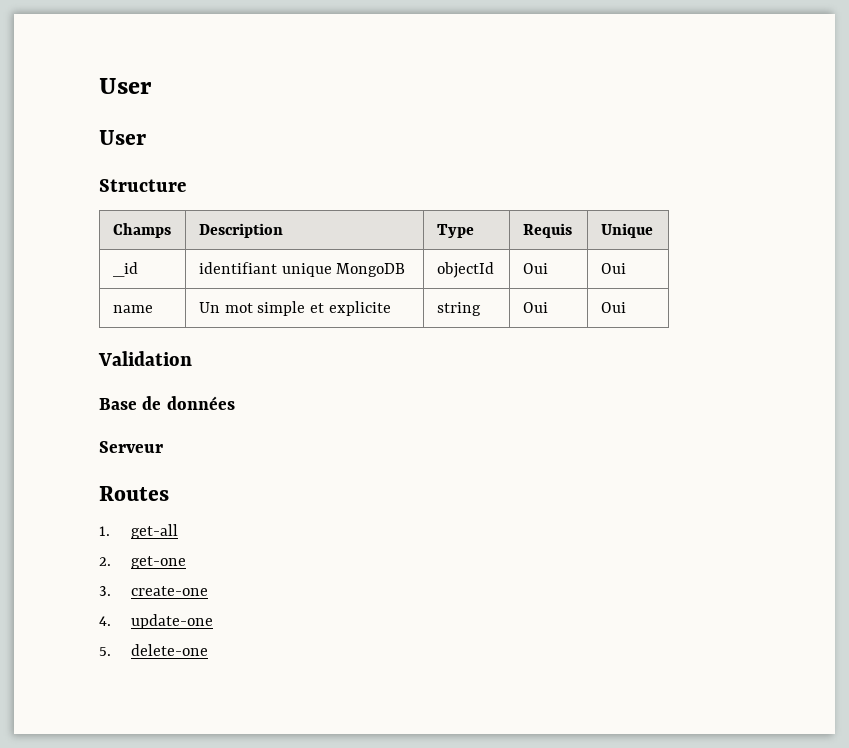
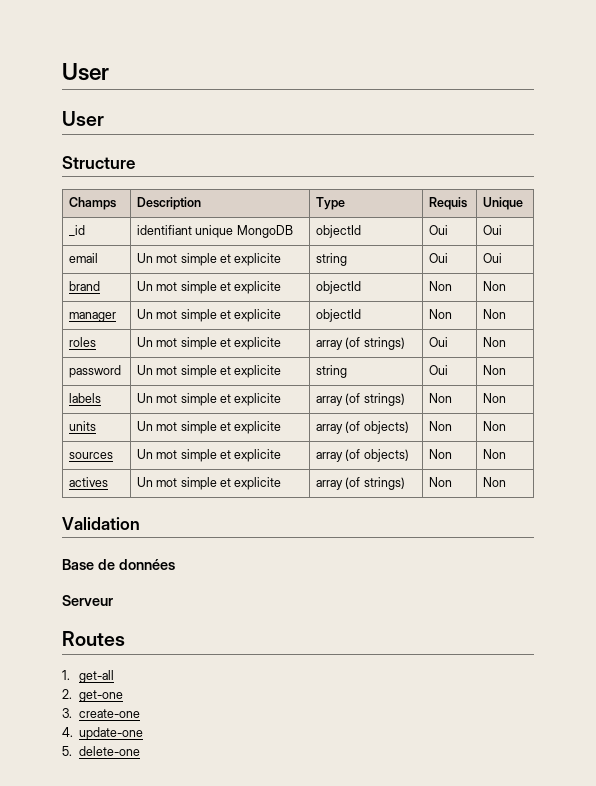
[112,305,153,313] name -> [68,253,98,263] email
(626, 307) none -> [68,281,100,291] [136,281,282,294] [315,281,361,294] [428,281,452,291] [482,281,506,291] [68,312,116,322] [136,309,282,322] [315,309,361,322] [428,309,452,319] [482,309,506,319] [68,337,96,347] [136,337,282,350] [315,337,405,350] [428,337,448,347] [482,337,506,347] [68,365,121,378] [136,365,282,378] [315,365,347,378] [428,365,448,375] [482,365,506,375] [68,393,101,403] [136,393,282,406] [315,393,405,406] [428,393,452,403] [482,393,506,403] [68,421,96,431] [136,421,282,434] [315,421,409,434] [428,421,452,431] [482,421,506,431] [68,452,113,459] [136,449,282,462] [315,449,409,462] [428,449,452,459] [482,449,506,459] [68,477,108,487] [136,477,282,490] [315,477,405,490] [428,477,452,487] [482,477,506,487] // brand | Un mot simple et explicite | objectId | Non | Non // manager | Un mot simple et explicite | objectId | Non | Non // roles | Un mot simple et explicite | array (of strings) | Oui | Non // password | Un mot simple et explicite | string | Oui | Non // labels | Un mot simple et explicite | array (of strings) | Non | Non // units | Un mot simple et explicite | array (of objects) | Non | Non // sources | Un mot simple et explicite | array (of objects) | Non | Non // actives | Un mot simple et explicite | array (of strings) | Non | Non

